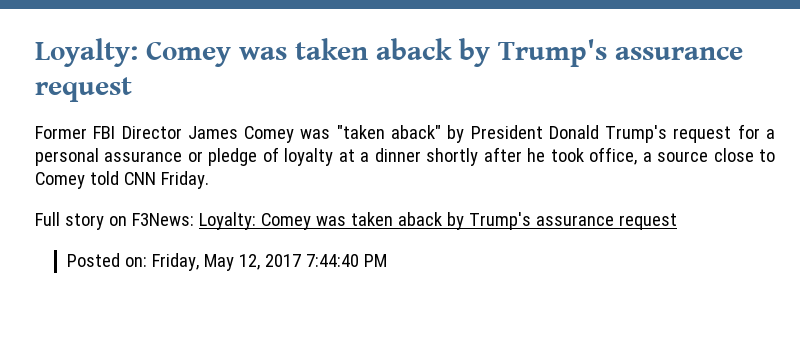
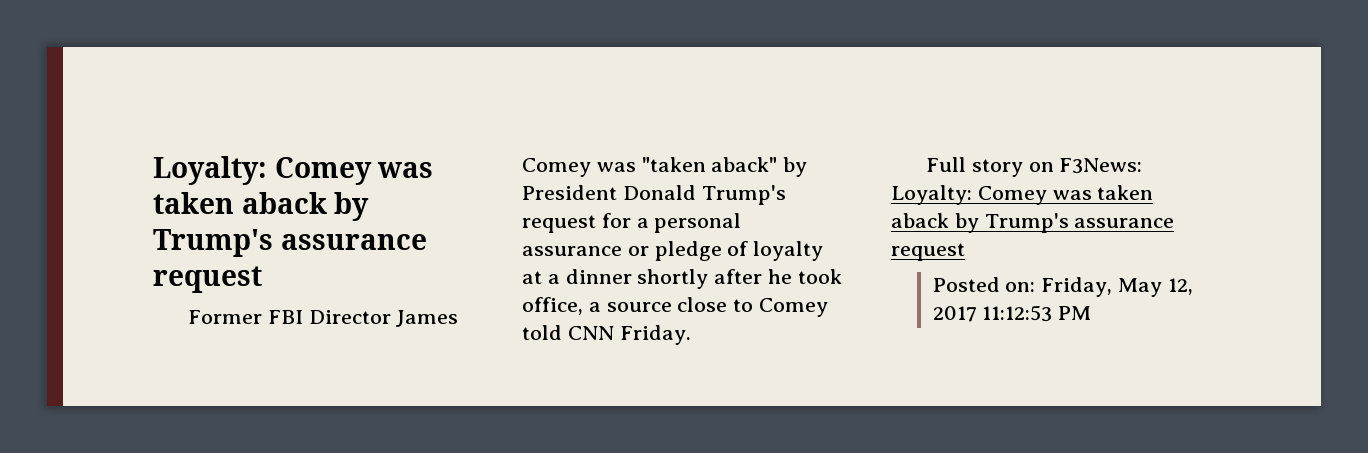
[305,254,359,267] 7:44:40 -> [982,305,1053,322] 11:12:53

